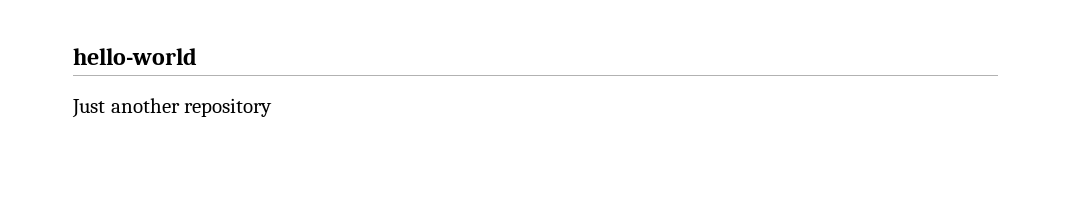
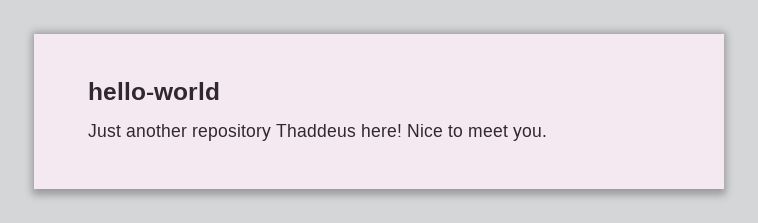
(273, 107) none -> [276,124,547,141] Thaddeus here! Nice to meet you.

